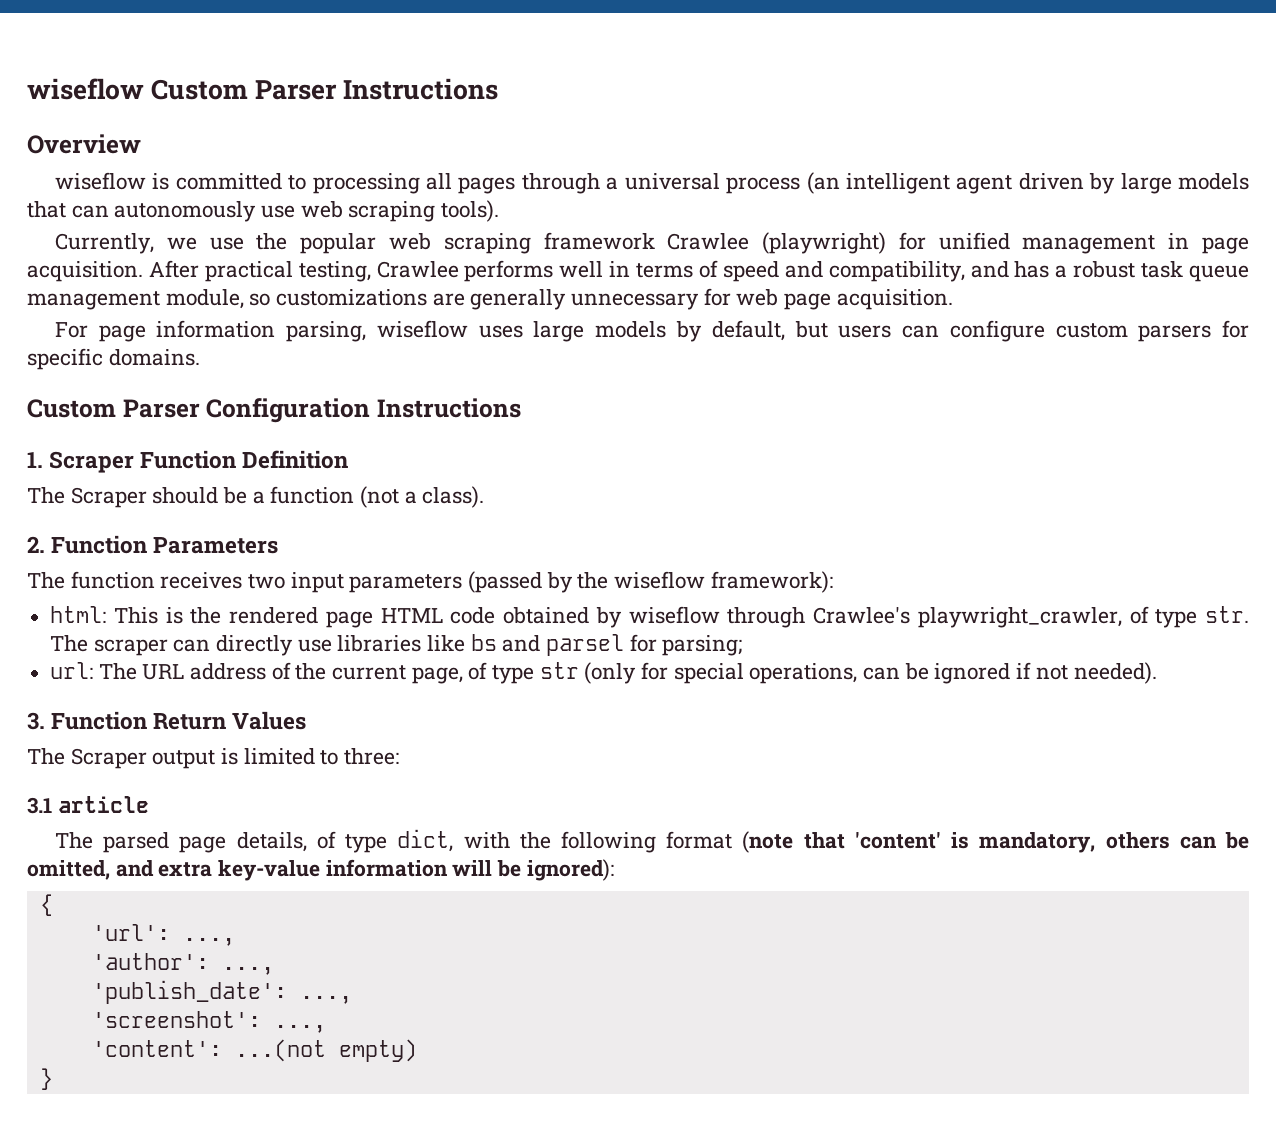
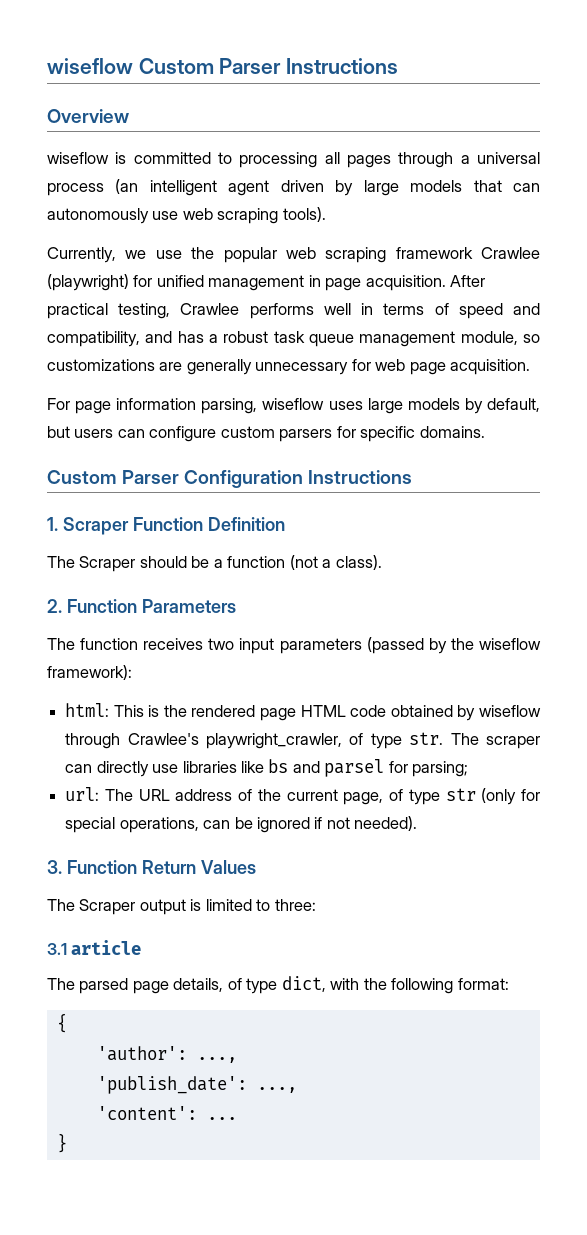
[666,831,1249,853] [27,859,614,881] format (note that 'content' is mandatory, others can be omitted, and extra key-value information will be ignored): -> [457,978,509,990] format:
[91,924,235,946] // 'url': ..., -> (67, 1023) none
[91,1011,326,1033] // 'screenshot': ..., -> (297, 1090) none
[234,1039,417,1062] ...(not empty) -> [206,1117,237,1120] ...

